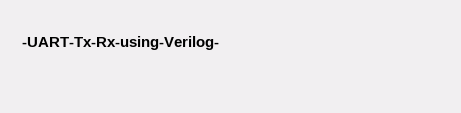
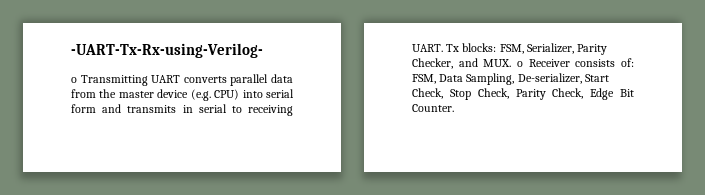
(219, 43) none -> [71,74,293,86] [71,89,294,101] [71,104,293,116] [412,43,608,55] [412,58,634,69] [412,73,609,85] [412,88,634,100] [412,104,454,112] // o Transmitting UART converts parallel data from the master device (e.g. CPU) into serial form and transmits in serial to receiving UART. Tx blocks: FSM, Serializer, Parity Checker, and MUX. o Receiver consists of: FSM, Data Sampling, De-serializer, Start Check, Stop Check, Parity Check, Edge Bit Counter.

